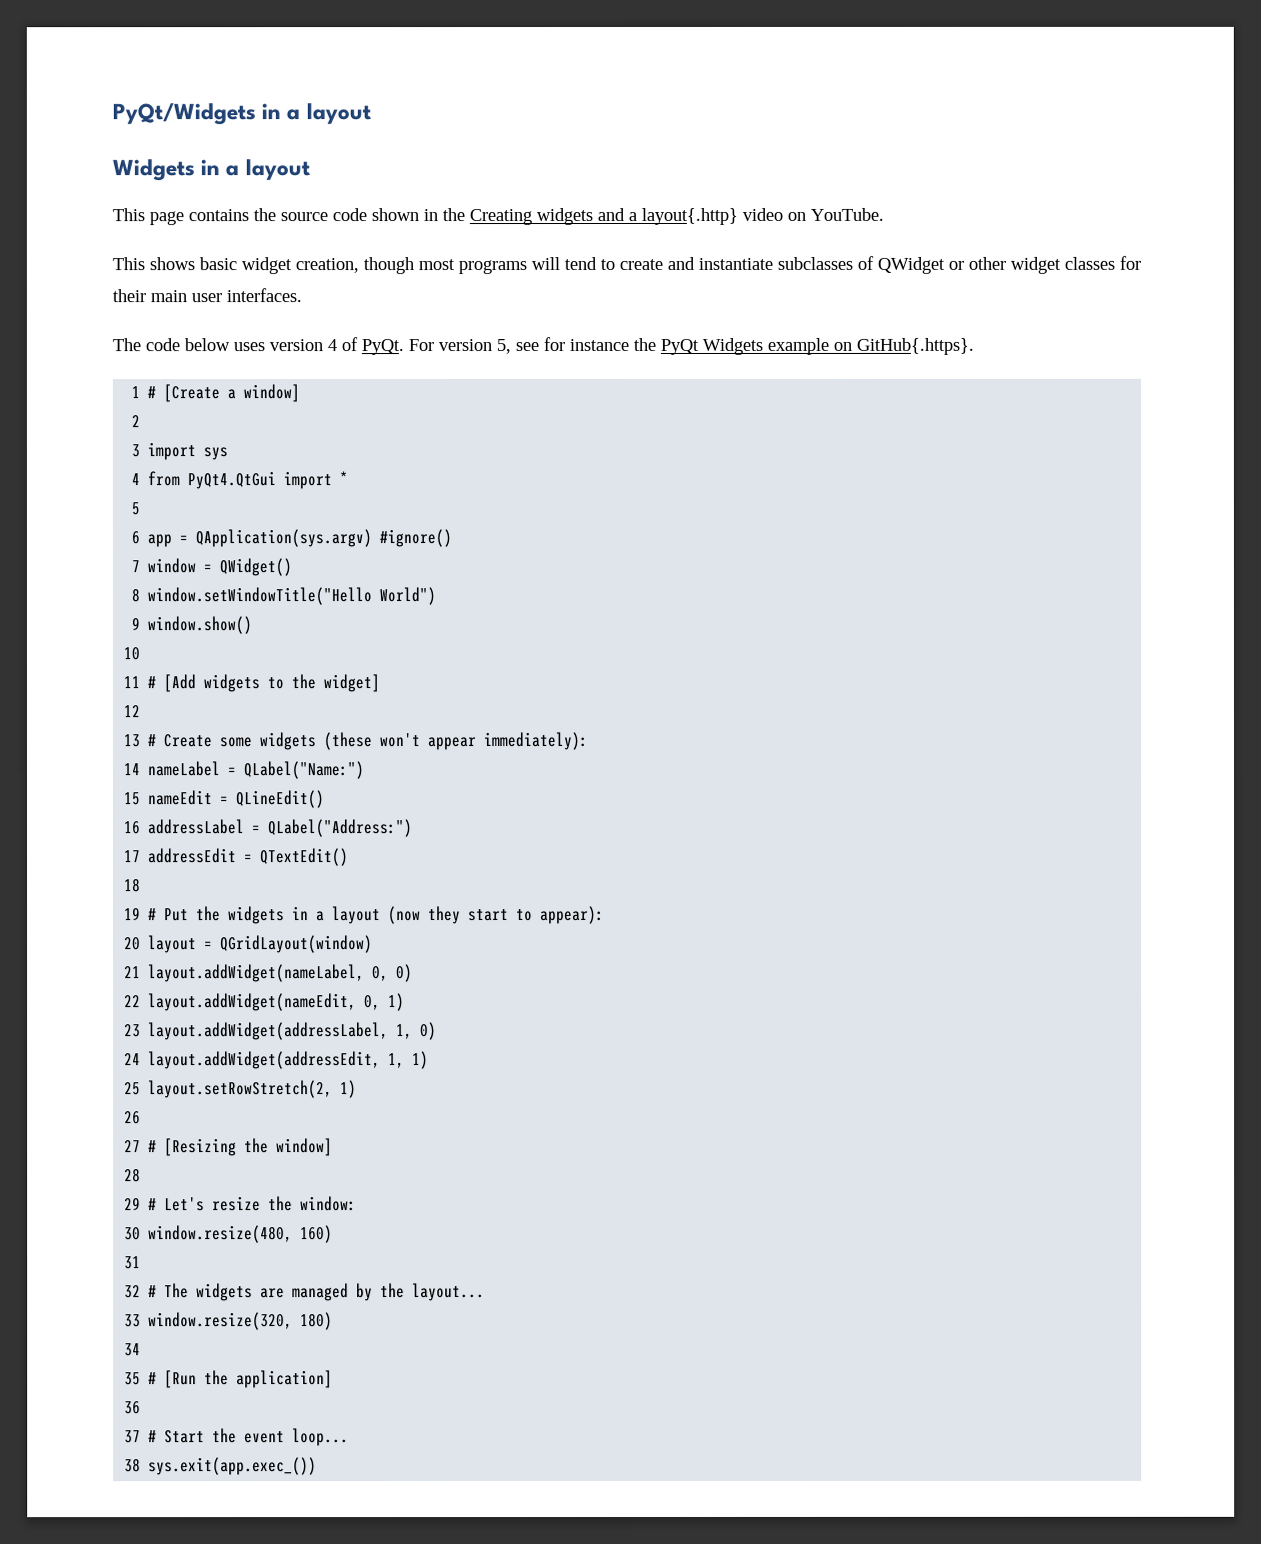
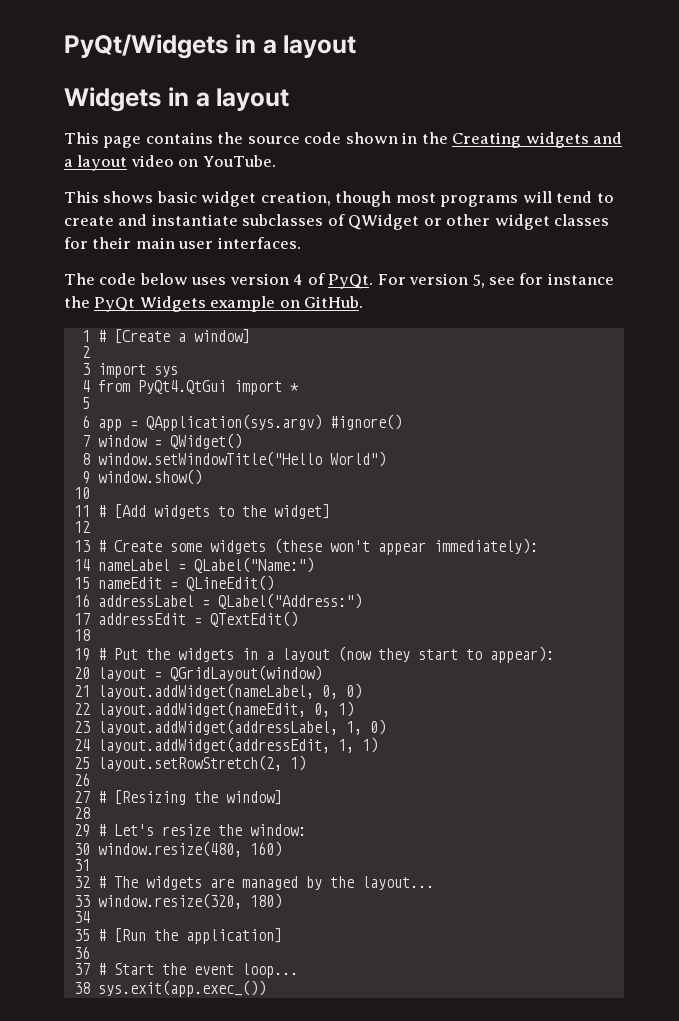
[641,207,738,225] layout{.http} -> [77,155,128,171] layout
[856,337,974,355] GitHub{.https}. -> [304,296,364,308] GitHub.

